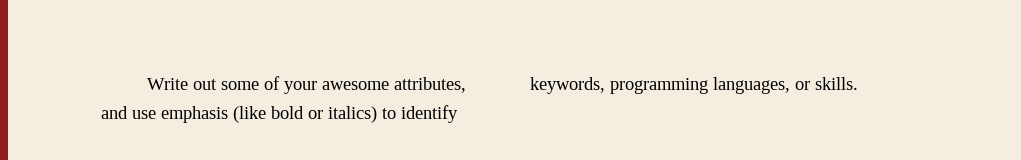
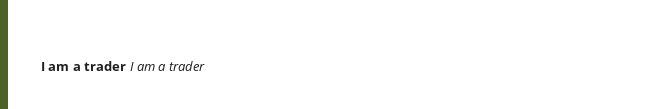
[146,76,466,94] [101,105,458,123] [530,77,858,94] Write out some of your awesome attributes, and use emphasis (like bold or italics) to identify keywords, programming languages, or skills. -> [41,61,205,71] I am a trader I am a trader

